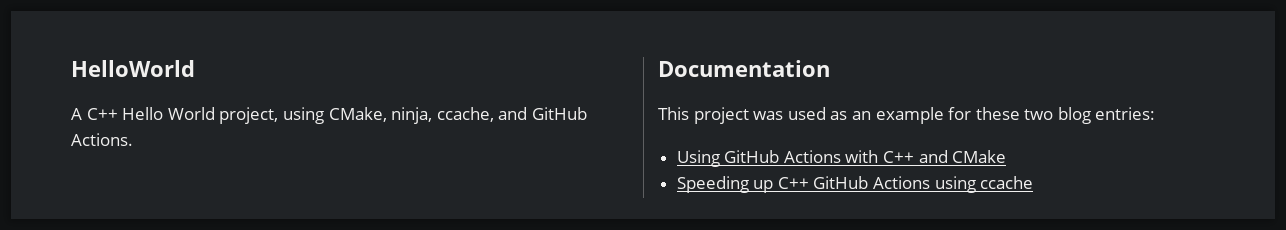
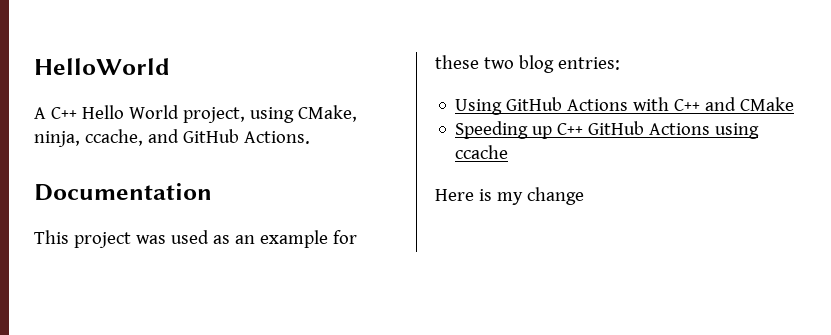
(1034, 182) none -> [435,187,584,205] // Here is my change

